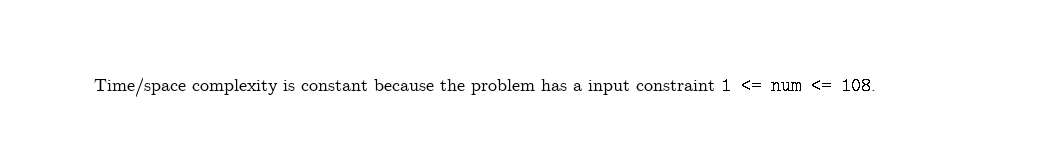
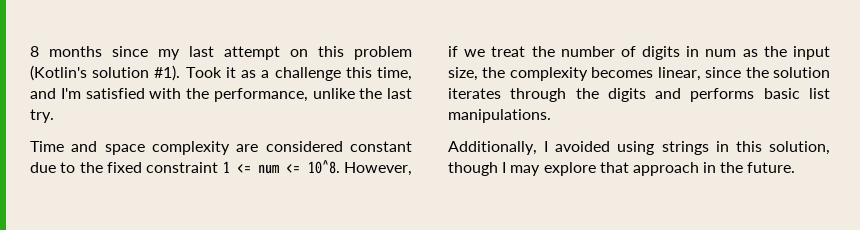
[94,77,630,98] Time/space complexity is constant because the problem has a input -> [30,46,412,60] [30,65,413,81] [30,88,412,102] [30,109,54,123] [30,141,412,155] [30,162,143,173] 8 months since my last attempt on this problem (Kotlin's solution #1). Took it as a challenge this time, and I'm satisfied with the performance, unlike the last try. // Time and space complexity are considered constant due to the fixed
[841,77,876,95] 108. -> [307,160,412,176] [448,46,830,60] [448,67,830,81] [448,88,830,102] [448,109,551,123] [448,141,830,155] [448,162,796,176] 10^8. However, if we treat the number of digits in num as the input size, the complexity becomes linear, since the solution iterates through the digits and performs basic list manipulations. // Additionally, I avoided using strings in this solution, though I may explore that approach in the future.

